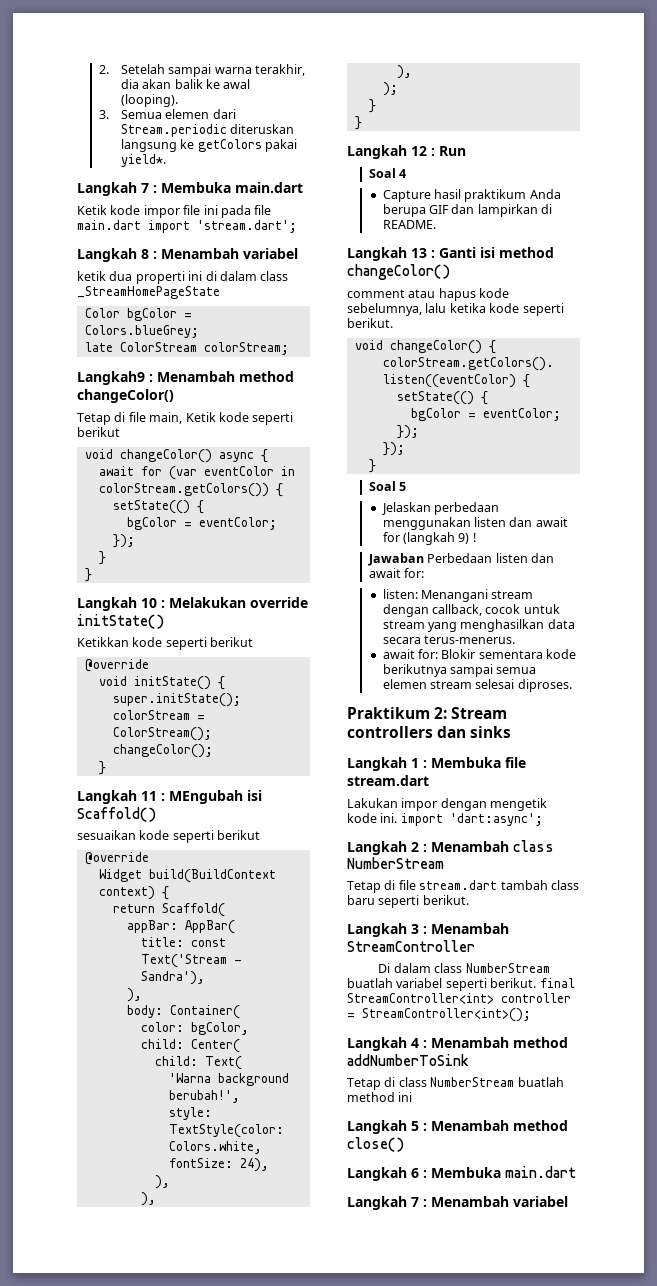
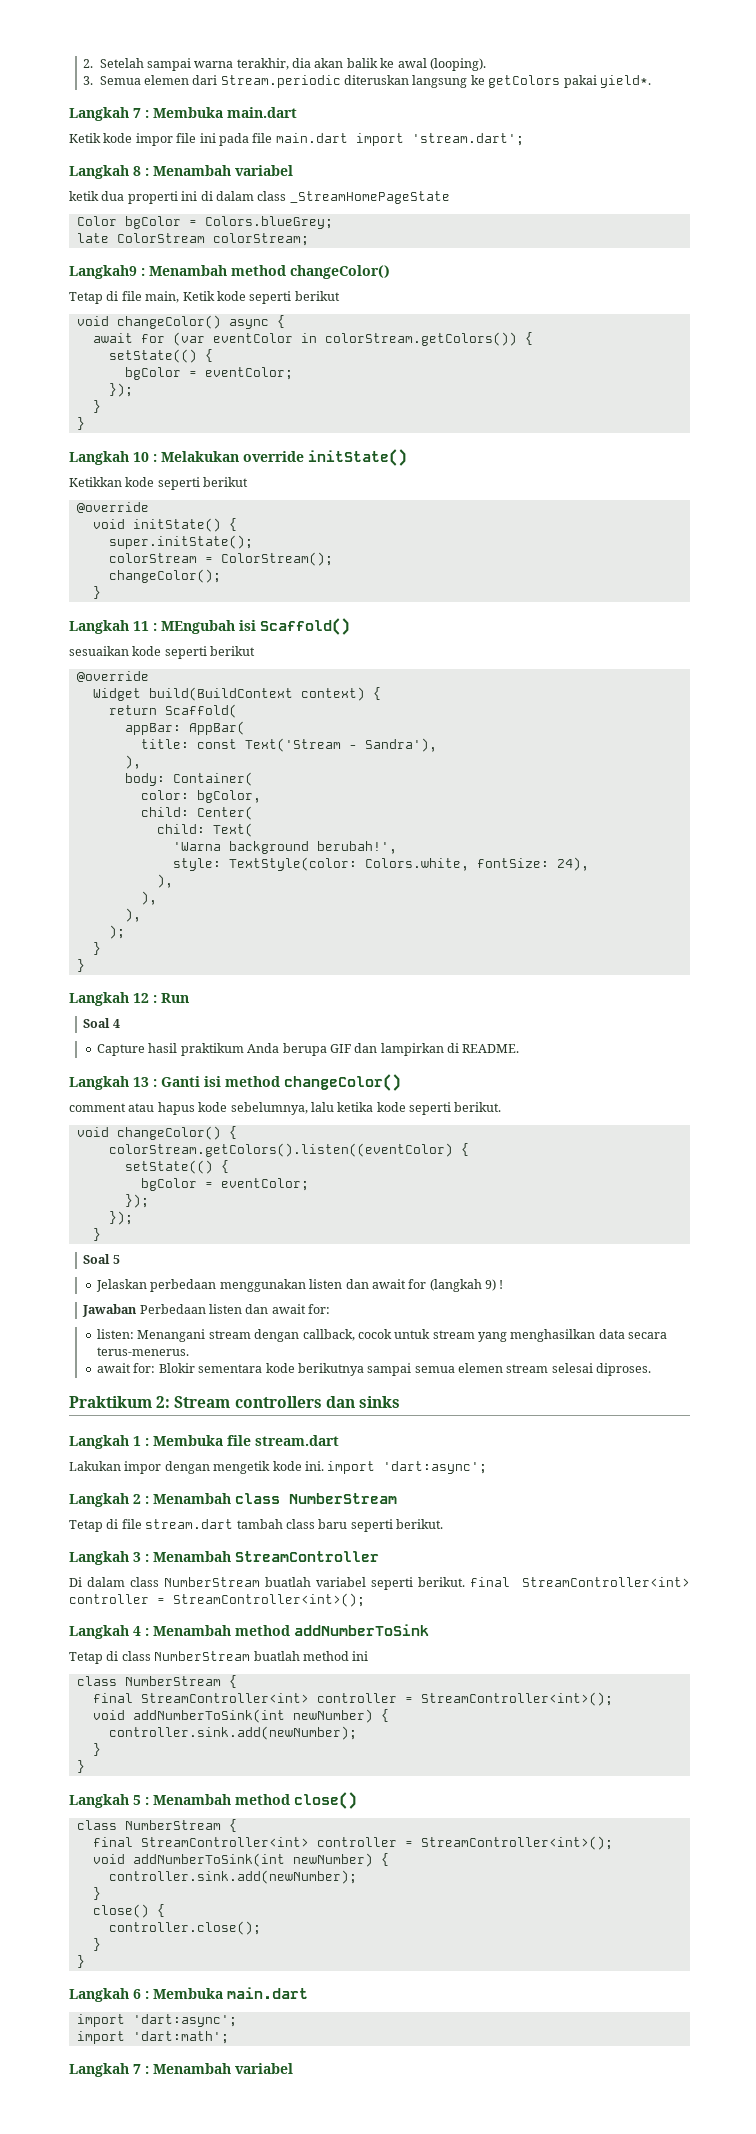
(413, 1097) none -> [76,1675,237,1688] [92,1692,613,1706] [92,1709,389,1723] [108,1726,357,1740] [92,1743,101,1756] [76,1760,85,1773] // class NumberStream { // final StreamController<int> controller = StreamController<int>(); // void addNumberToSink(int newNumber) { // controller.sink.add(newNumber); // } // }
(404, 1144) none -> [76,1819,237,1832] [92,1836,613,1850] [92,1853,389,1867] [108,1870,357,1884] [92,1887,101,1900] [92,1904,165,1918] [108,1921,261,1935] [92,1938,101,1951] [76,1955,85,1968] // class NumberStream { // final StreamController<int> controller = StreamController<int>(); // void addNumberToSink(int newNumber) { // controller.sink.add(newNumber); // } // close() { // controller.close(); // } // }
(576, 1172) none -> [76,2014,237,2027] [76,2031,229,2044] // import 'dart:async'; // import 'dart:math';

